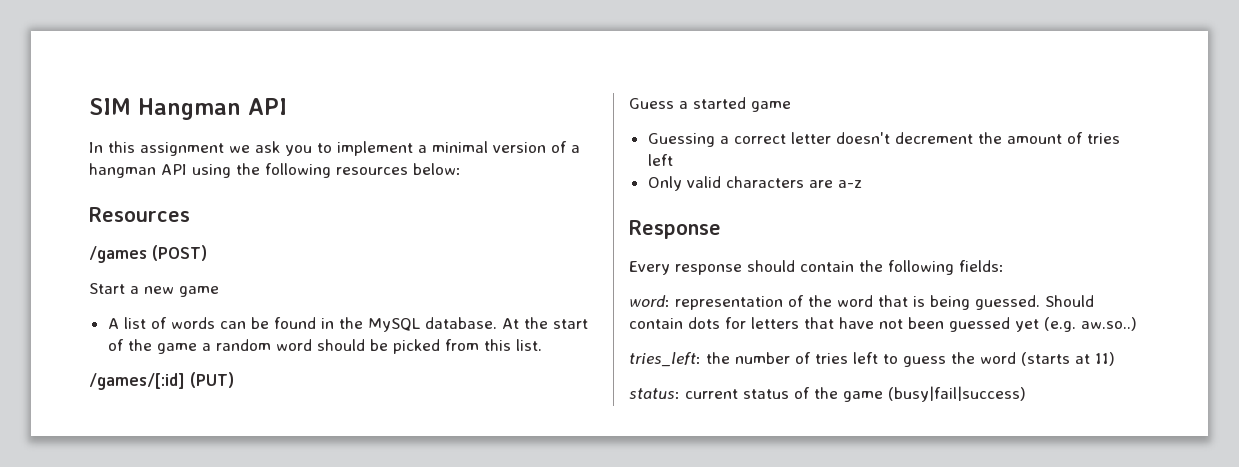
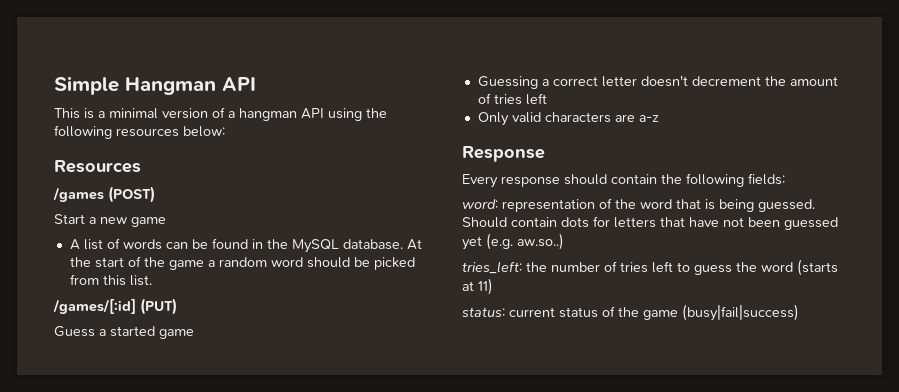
[89,98,131,115] SIM -> [54,76,119,95] Simple
[89,141,413,156] In this assignment we ask you to implement -> [54,108,94,119] This is

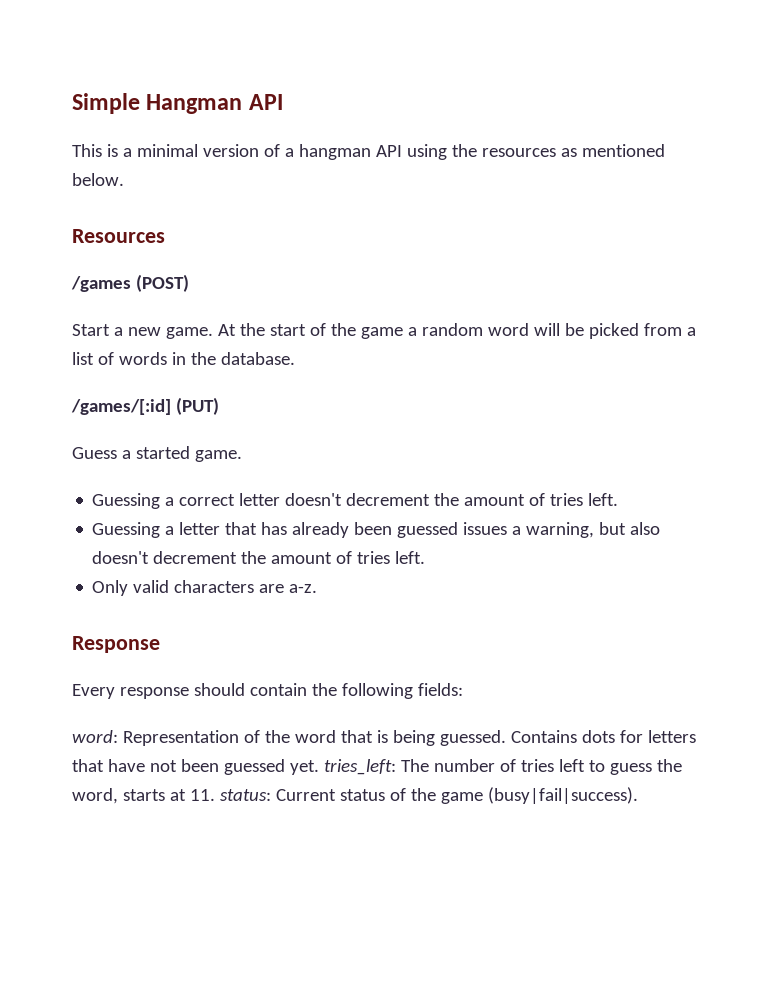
[54,125,225,139] following resources below: -> [481,144,665,157] [72,173,124,186] resources as mentioned below.
[131,217,166,227] [69,238,403,253] game // A list of words can be found in the MySQL database. -> [165,327,213,339] game.
[306,257,350,268] should -> [533,323,560,336] will
[102,275,152,286] this list. -> [686,327,696,336] [72,352,295,365] a list of words in the database.
[159,329,194,339] game -> [194,450,242,462] game.
[525,93,547,105] left -> [588,493,619,506] [92,522,661,538] [92,551,426,564] left. // Guessing a letter that has already been guessed issues a warning, but also doesn't decrement the amount of tries left.
[638,115,659,122] a-z -> [289,584,318,593] a-z.
[502,199,595,212] representation -> [122,730,239,746] Representation
[462,217,557,228] Should contain -> [510,730,577,743] Contains
[462,233,564,250] [462,261,547,274] yet (e.g. aw.so..) // tries_left: the -> [289,759,429,775] yet. tries_left: The
[761,259,838,276] [462,278,493,295] [462,307,555,317] word (starts at 11) // status: current -> [72,788,336,804] word, starts at 11. status: Current
[682,304,799,321] (busy|fail|success) -> [487,787,638,804] (busy|fail|success).

